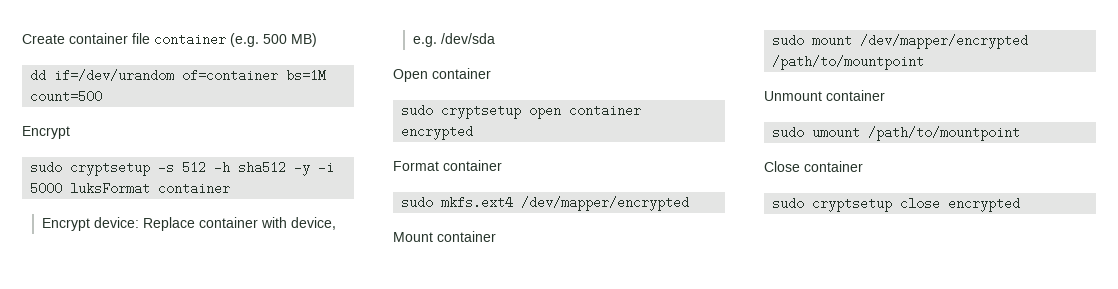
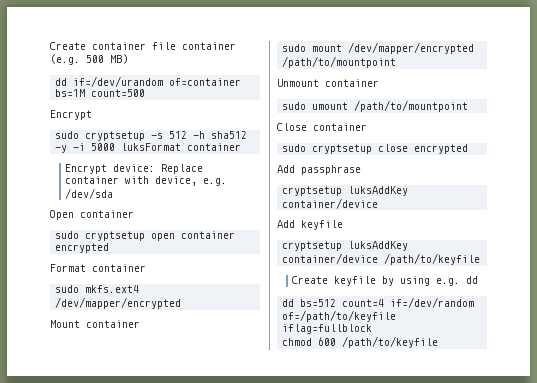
(1021, 204) none -> [277,165,361,175] [282,186,409,196] [282,198,379,209] [277,220,343,230] [282,241,409,251] [282,253,481,265] [292,276,479,286] [282,297,475,308] [282,310,397,322] [282,324,373,334] [282,336,439,348] // Add passphrase // cryptsetup luksAddKey container/device // Add keyfile // cryptsetup luksAddKey container/device /path/to/keyfile // Create keyfile by using e.g. dd // dd bs=512 count=4 if=/dev/random of=/path/to/keyfile iflag=fullblock // chmod 600 /path/to/keyfile

